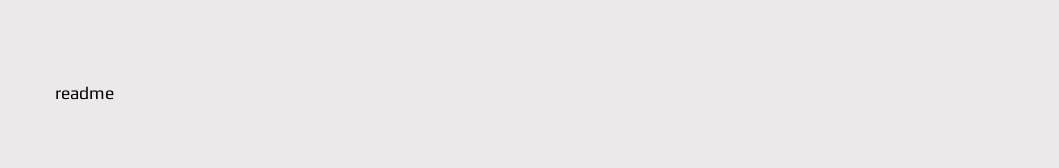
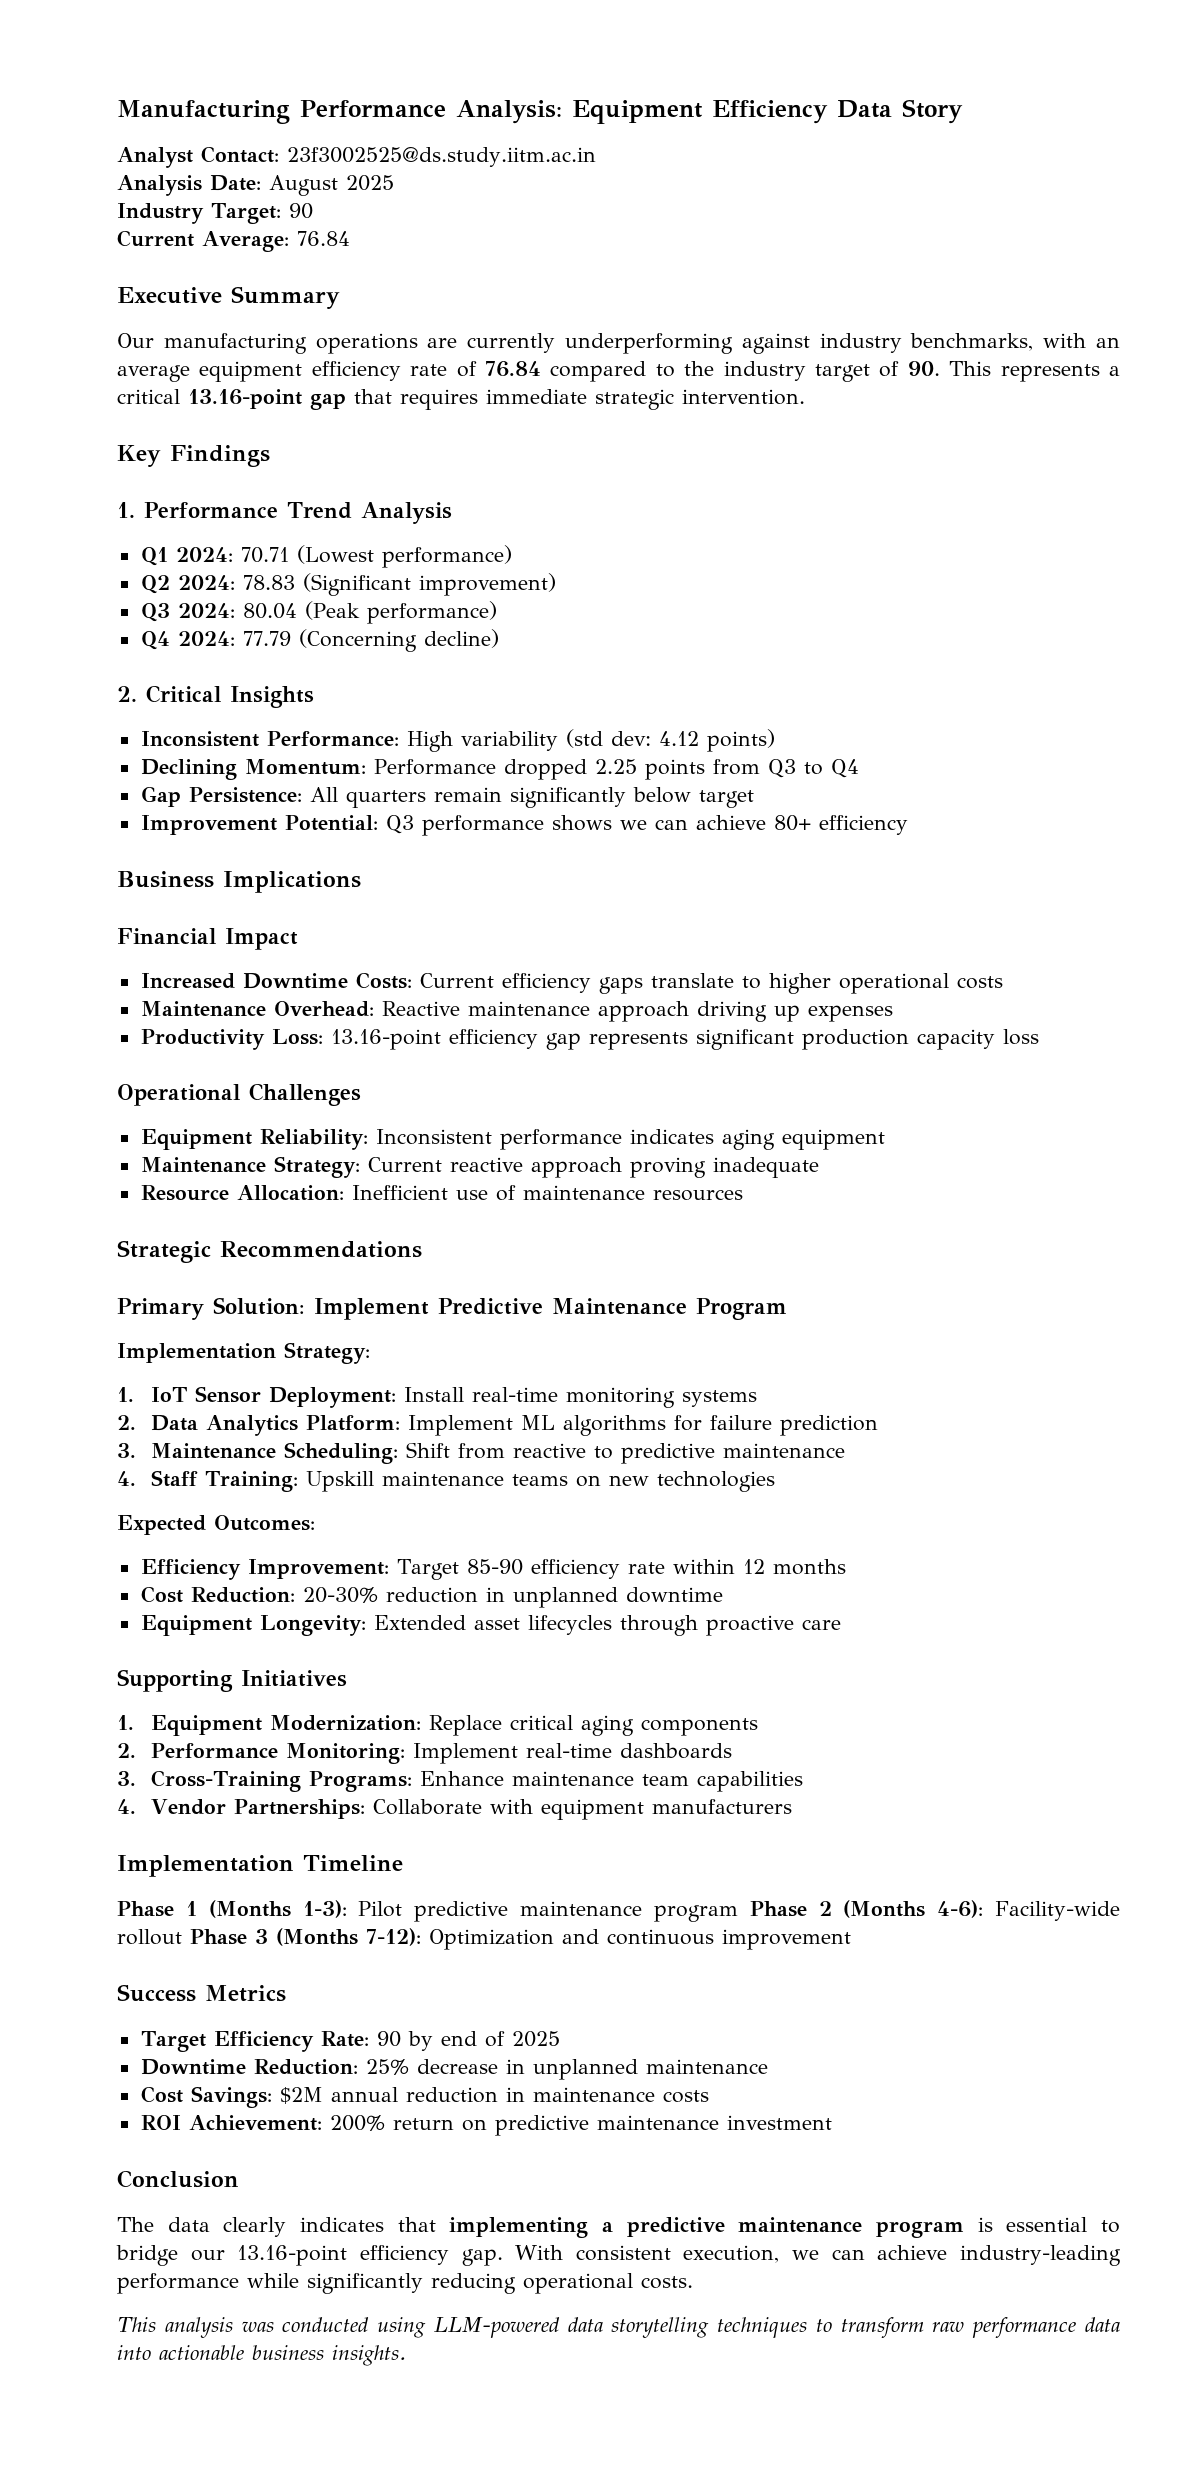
[55,86,114,100] readme -> [117,99,963,124] [117,146,596,168] [117,175,394,196] [117,203,313,224] [117,230,350,252] [117,286,340,309] [117,333,1120,354] [117,361,1120,382] [117,389,805,410] [117,445,270,467] [117,502,452,524] [140,545,512,568] [140,573,556,596] [140,601,497,624] [140,629,499,652] [117,685,314,708] [140,729,775,752] [140,759,859,780] [140,786,754,808] [140,815,908,836] [117,871,361,893] [117,928,298,950] [140,972,1003,994] [140,1001,893,1022] [140,1029,1039,1050] [117,1083,361,1106] [140,1129,885,1150] [140,1156,819,1178] [140,1185,743,1201] [117,1240,422,1263] [117,1297,787,1320] [117,1342,370,1364] [117,1386,758,1408] [117,1415,879,1436] [117,1442,846,1464] [117,1470,776,1492] [117,1515,315,1535] [140,1559,846,1580] [140,1586,723,1608] [140,1615,841,1636] [117,1669,347,1692] [117,1715,759,1736] [117,1743,733,1764] [117,1770,804,1792] [117,1799,793,1820] [117,1855,403,1877] [117,1900,1121,1922] [117,1928,851,1950] [117,1984,286,2002] [140,2031,560,2052] [140,2059,768,2080] [140,2086,709,2108] [140,2115,832,2136] [117,2170,239,2188] [117,2217,1120,2238] [116,2245,1121,2266] [117,2273,693,2294] [117,2317,1120,2338] [117,2345,406,2366] Manufacturing Performance Analysis: Equipment Efficiency Data Story // Analyst Contact: 23f3002525@ds.study.iitm.ac.in // Analysis Date: August 2025 // Industry Target: 90 // Current Average: 76.84 // Executive Summary // Our manufacturing operations are currently underperforming against industry benchmarks, with an average equipment efficiency rate of 76.84 compared to the industry target of 90. This represents a critical 13.16-point gap that requires immediate strategic intervention. // Key Findings // 1. Performance Trend Analysis // Q1 2024: 70.71 (Lowest performance) // Q2 2024: 78.83 (Significant improvement) // Q3 2024: 80.04 (Peak performance) // Q4 2024: 77.79 (Concerning decline) // 2. Critical Insights // Inconsistent Performance: High variability (std dev: 4.12 points) // Declining Momentum: Performance dropped 2.25 points from Q3 to Q4 // Gap Persistence: All quarters remain significantly below target // Improvement Potential: Q3 performance shows we can achieve 80+ efficiency // Business Implications // Financial Impact // Increased Downtime Costs: Current efficiency gaps translate to higher operational costs // Maintenance Overhead: Reactive maintenance approach driving up expenses // Productivity Loss: 13.16-point efficiency gap represents significant production capacity loss // Operational Challenges // Equipment Reliability: Inconsistent performance indicates aging equipment // Maintenance Strategy: Current reactive approach proving inadequate // Resource Allocation: Inefficient use of maintenance resources // Strategic Recommendations // Primary Solution: Implement Predictive Maintenance Program // Implementation Strategy: // 1. IoT Sensor Deployment: Install real-time monitoring systems // 2. Data Analytics Platform: Implement ML algorithms for failure prediction // 3. Maintenance Scheduling: Shift from reactive to predictive maintenance // 4. Staff Training: Upskill maintenance teams on new technologies // Expected Outcomes: // Efficiency Improvement: Target 85-90 efficiency rate within 12 months // Cost Reduction: 20-30% reduction in unplanned downtime // Equipment Longevity: Extended asset lifecycles through proactive care // Supporting Initiatives // 1. Equipment Modernization: Replace critical aging components // 2. Performance Monitoring: Implement real-time dashboards // 3. Cross-Training Programs: Enhance maintenance team capabilities // 4. Vendor Partnerships: Collaborate with equipment manufacturers // Implementation Timeline // Phase 1 (Months 1-3): Pilot predictive maintenance program Phase 2 (Months 4-6): Facility-wide rollout Phase 3 (Months 7-12): Optimization and continuous improvement // Success Metrics // Target Efficiency Rate: 90 by end of 2025 // Downtime Reduction: 25% decrease in unplanned maintenance // Cost Savings: $2M annual reduction in maintenance costs // ROI Achievement: 200% return on predictive maintenance investment // Conclusion // The data clearly indicates that implementing a predictive maintenance program is essential to bridge our 13.16-point efficiency gap. With consistent execution, we can achieve industry-leading performance while significantly reducing operational costs. // This analysis was conducted using LLM-powered data storytelling techniques to transform raw performance data into actionable business insights.

